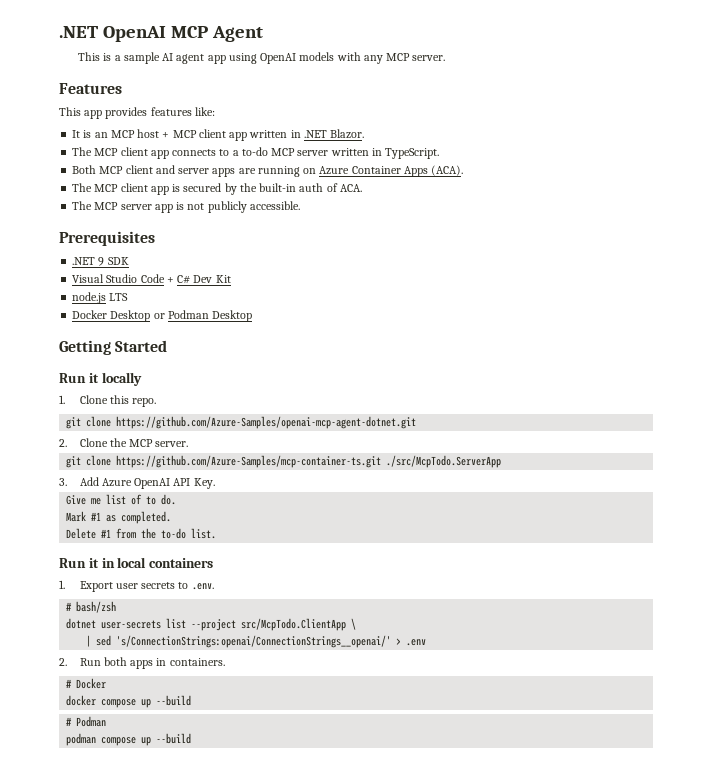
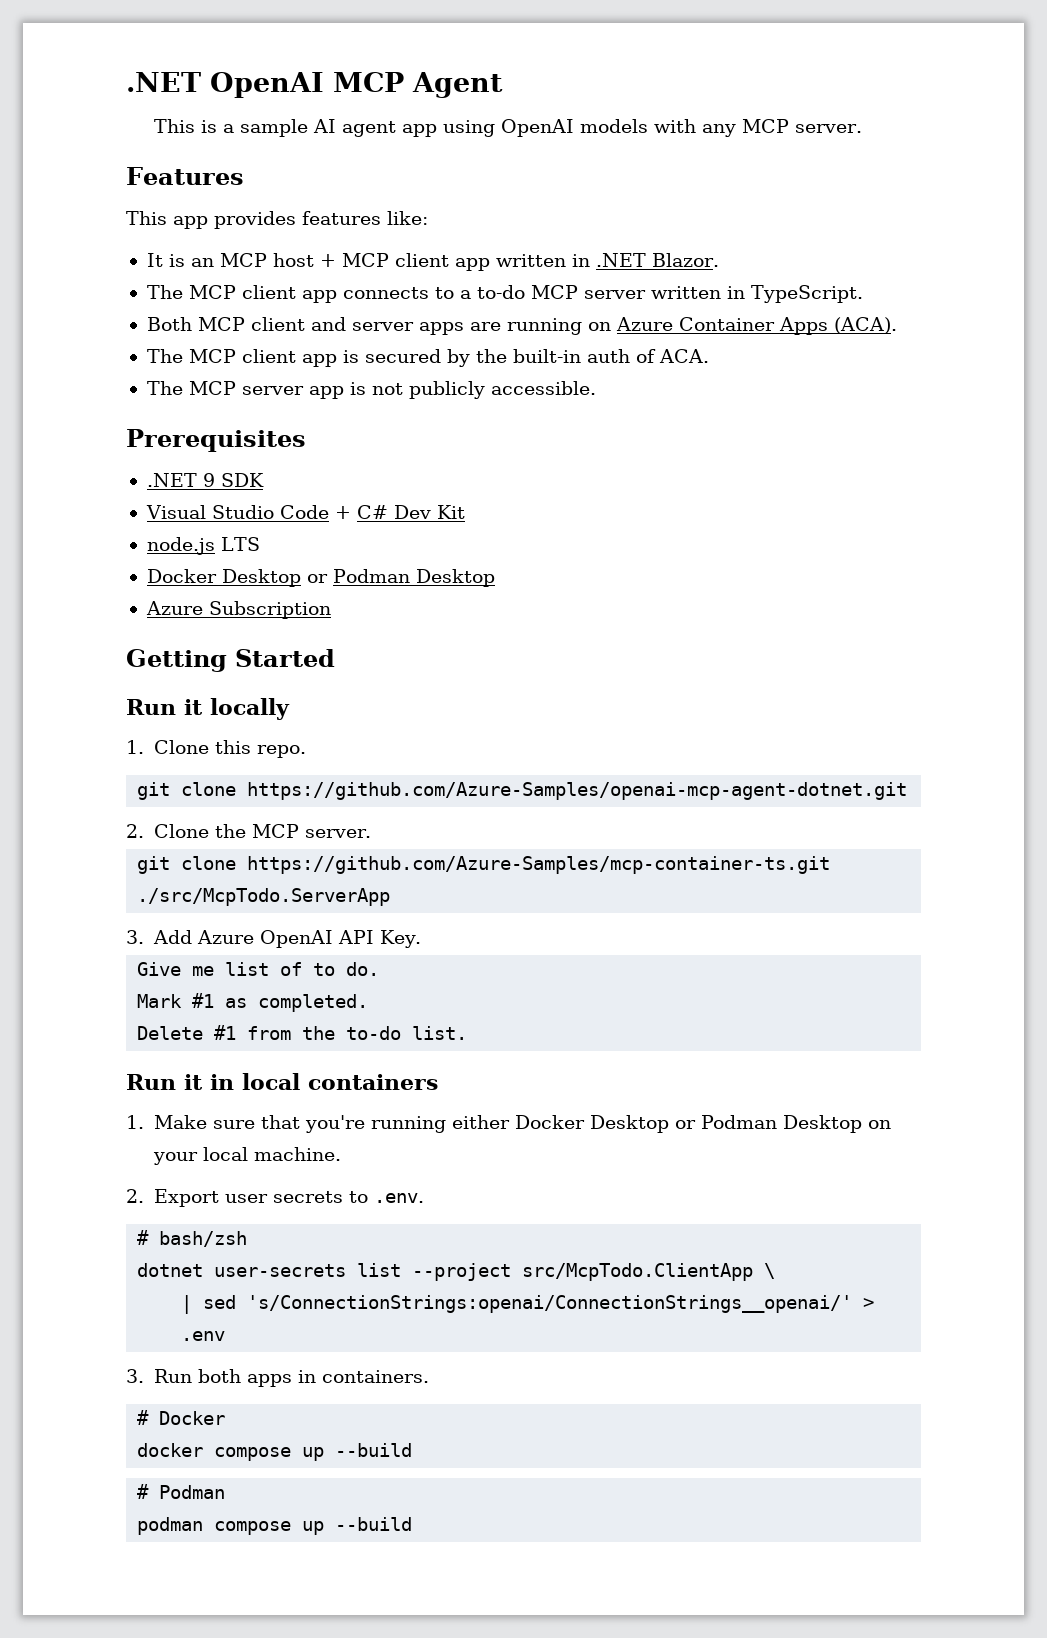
(253, 316) none -> [145,601,331,619] // Azure Subscription
(65, 584) none -> [153,1115,892,1133] [152,1147,341,1165] [126,1189,144,1203] Make sure that you're running either Docker Desktop or Podman Desktop on your local machine. // 2.
[59,658,67,666] 2. -> [126,1369,144,1383] 3.

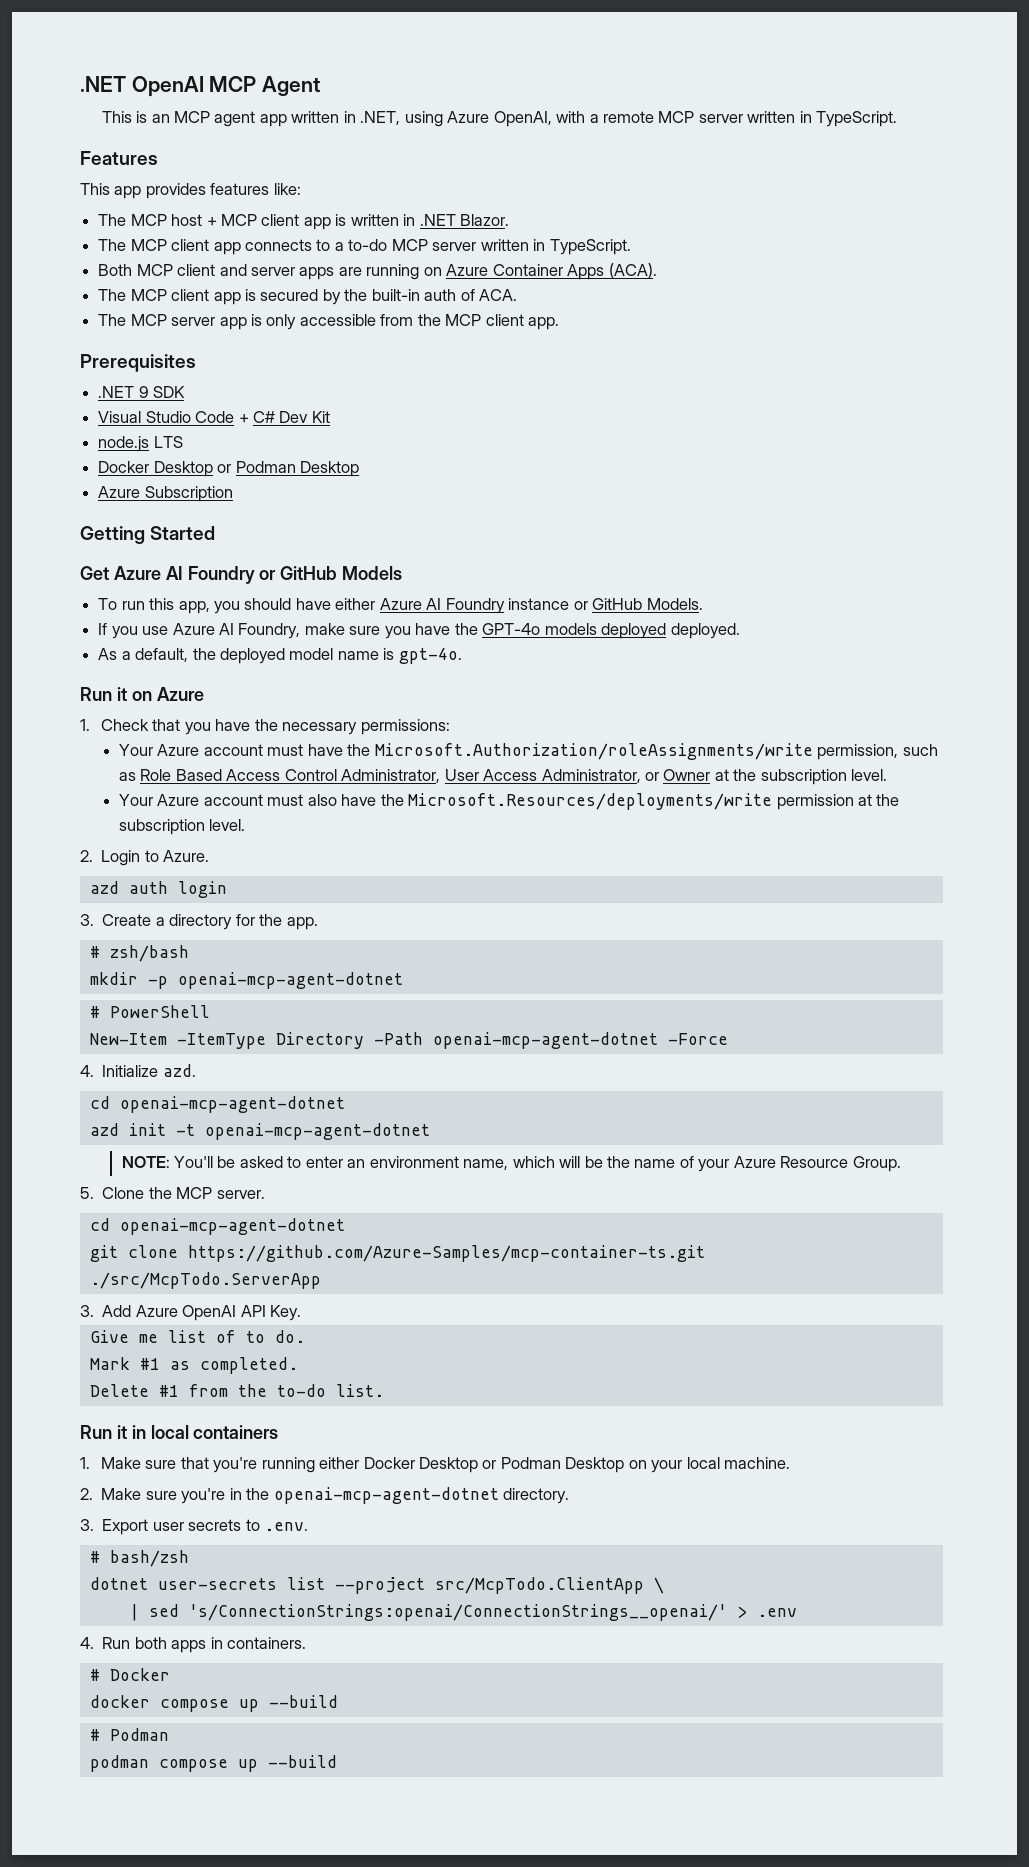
[223,119,863,137] a sample AI agent app using OpenAI models with any MCP server. -> [151,111,898,127] an MCP agent app written in .NET, using Azure OpenAI, with a remote MCP server written in TypeScript.
[146,253,214,267] It is an -> [98,214,127,226] The
(490, 264) none -> [335,214,347,226] is
[371,381,596,399] not publicly accessible. -> [266,314,560,330] only accessible from the MCP client app.
[126,698,290,720] [126,740,306,758] [137,782,908,800] [126,824,144,838] // Run it locally // 1. Clone this repo. // git clone https://github.com/Azure-Samples/openai-mcp-agent-dotnet.git // 2. -> [80,566,403,584] [98,598,703,614] [98,623,740,639] [98,648,462,664] [80,687,204,701] [80,719,450,735] [118,743,938,760] [118,769,888,785] [118,793,900,810] [118,819,246,835] [80,850,210,866] [89,881,227,898] [80,914,318,930] [89,945,189,962] [89,972,403,989] [89,1005,210,1018] [89,1032,728,1049] [80,1064,196,1077] [89,1096,345,1113] [89,1123,430,1140] [121,1156,901,1172] [80,1187,94,1199] // Get Azure AI Foundry or GitHub Models // To run this app, you should have either Azure AI Foundry instance or GitHub Models. // If you use Azure AI Foundry, make sure you have the GPT-4o models deployed deployed. // As a default, the deployed model name is gpt-4o. // Run it on Azure // 1. Check that you have the necessary permissions: // Your Azure account must have the Microsoft.Authorization/roleAssignments/write permission, such as Role Based Access Control Administrator, User Access Administrator, or Owner at the subscription level. // Your Azure account must also have the Microsoft.Resources/deployments/write permission at the subscription level. // 2. Login to Azure. // azd auth login // 3. Create a directory for the app. // # zsh/bash // mkdir -p openai-mcp-agent-dotnet // # PowerShell // New-Item -ItemType Directory -Path openai-mcp-agent-dotnet -Force // 4. Initialize azd. // cd openai-mcp-agent-dotnet // azd init -t openai-mcp-agent-dotnet // NOTE: You'll be asked to enter an environment name, which will be the name of your Azure Resource Group. // 5.
(372, 833) none -> [89,1218,345,1235] // cd openai-mcp-agent-dotnet
(144, 1196) none -> [101,1487,569,1504] [80,1519,94,1531] Make sure you're in the openai-mcp-agent-dotnet directory. // 3.
[126,1369,144,1383] 3. -> [80,1637,94,1649] 4.

